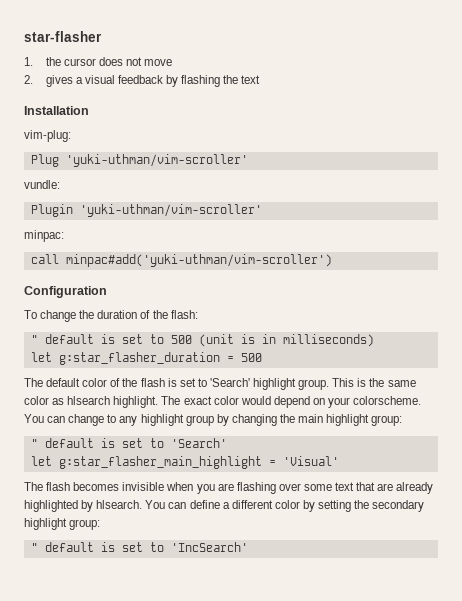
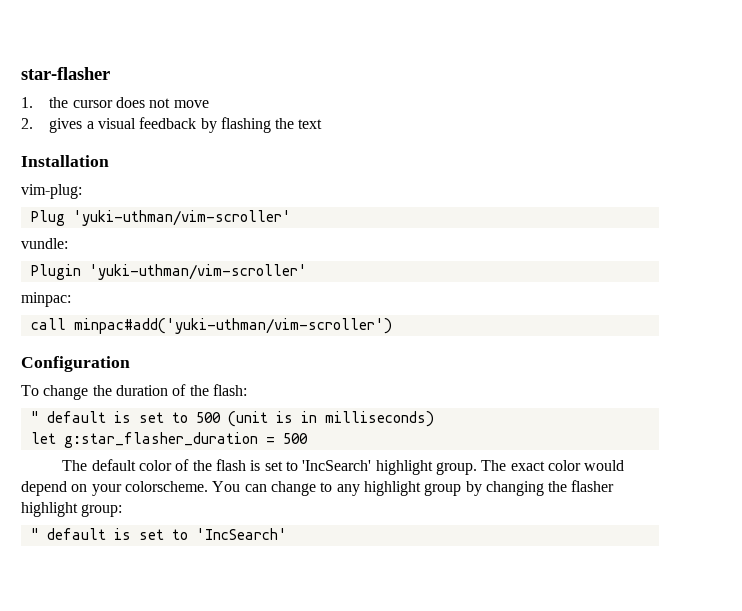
[209,378,250,387] 'Search' -> [302,460,372,471] 'IncSearch'
[332,378,416,387] [24,396,159,408] This is the same color as hlsearch highlight. -> (477, 468) none
[298,414,403,426] [30,438,227,448] [30,456,339,469] [24,482,434,494] [24,500,425,512] main highlight group: // " default is set to 'Search' // let g:star_flasher_main_highlight = 'Visual' // The flash becomes invisible when you are flashing over some text that are already highlighted by hlsearch. You can define a different color by setting the secondary -> [571,480,615,492] flasher

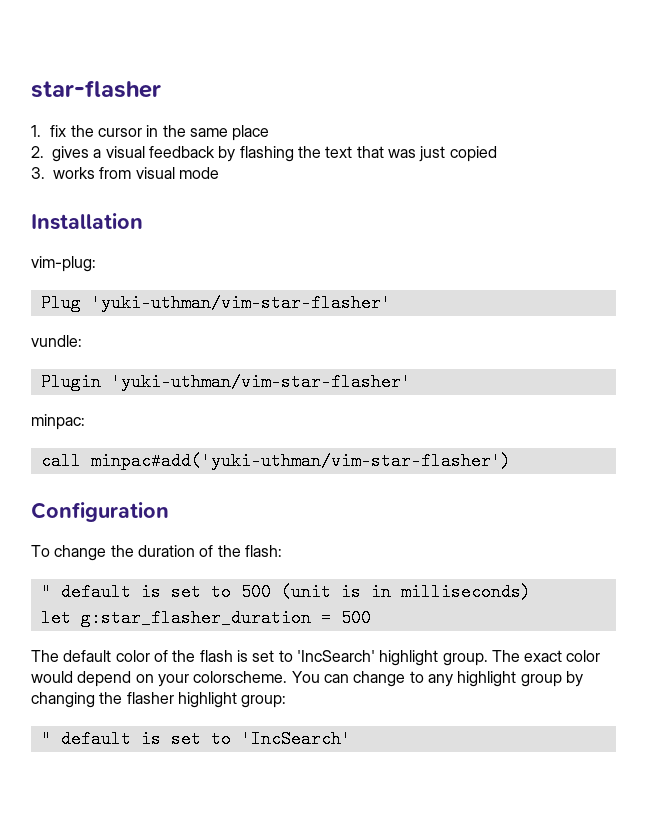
(33, 102) none -> [50,125,67,137] fix
[115,97,209,108] does not move -> [146,125,270,141] in the same place
(323, 124) none -> [356,146,497,162] [31,167,219,179] that was just copied // 3. works from visual mode
[72,210,291,226] 'yuki-uthman/vim-scroller' -> [90,294,391,312] 'yuki-uthman/vim-star-flasher'
[88,264,307,280] 'yuki-uthman/vim-scroller' -> [110,373,411,391] 'yuki-uthman/vim-star-flasher'
[73,318,392,334] minpac#add('yuki-uthman/vim-scroller') -> [90,452,511,470] minpac#add('yuki-uthman/vim-star-flasher')

